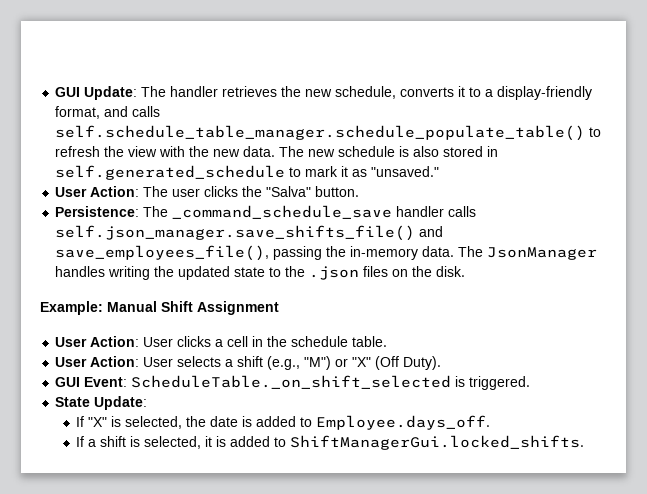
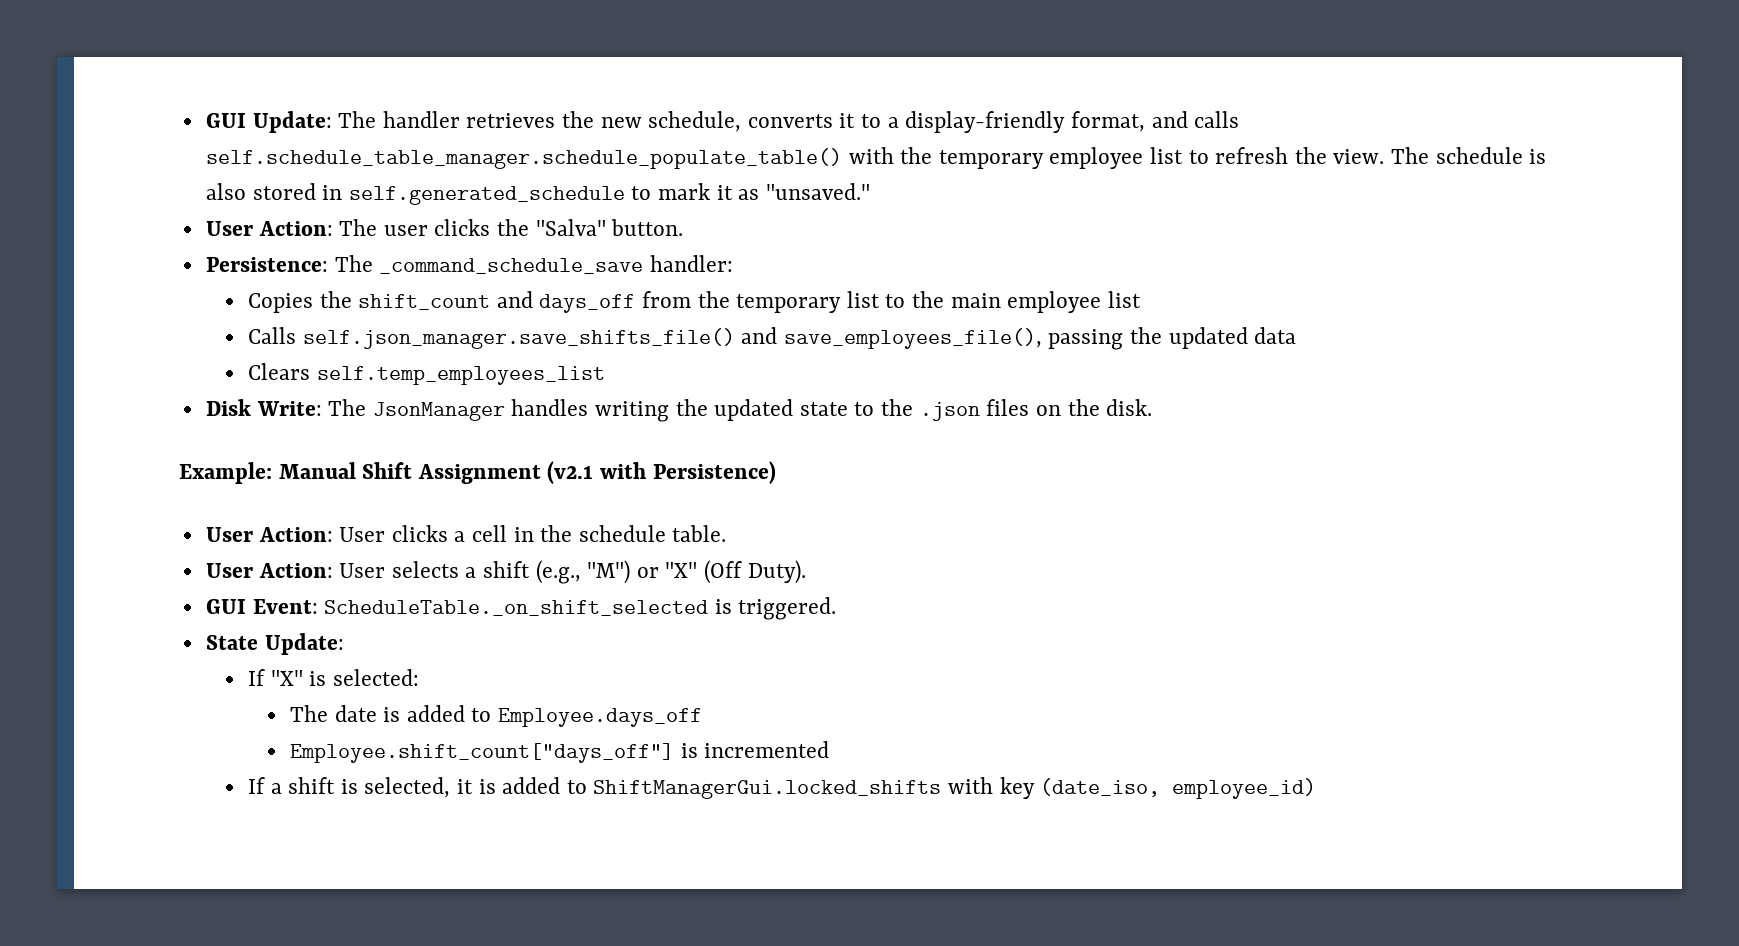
[589,127,602,137] [55,146,336,157] to refresh the view with the new data. The new -> [848,147,1430,169] with the temporary employee list to refresh the view. The
[396,206,477,217] handler calls -> [649,255,733,272] [247,291,1141,313] [247,327,296,344] handler: // Copies the shift_count and days_off from the temporary list to the main employee list // Calls
[350,246,455,260] in-memory data. -> [1168,327,1297,349] [247,363,605,385] [205,399,322,416] updated data // Clears self.temp_employees_list // Disk Write:
(279, 308) none -> [547,461,776,484] (v2.1 with Persistence)
[125,416,207,429] selected, the -> [332,669,419,686] [289,705,328,722] selected: // The
[316,415,491,430] Employee.days_off. -> [498,708,703,727] [289,741,830,763] Employee.days_off // Employee.shift_count["days_off"] is incremented
[290,435,585,450] ShiftManagerGui.locked_shifts. -> [593,777,1317,799] ShiftManagerGui.locked_shifts with key (date_iso, employee_id)

